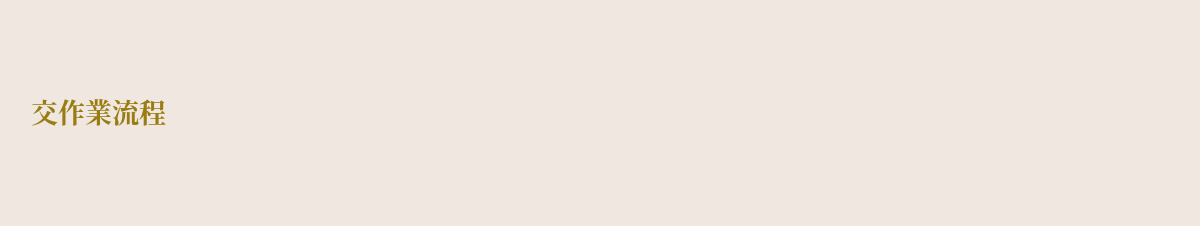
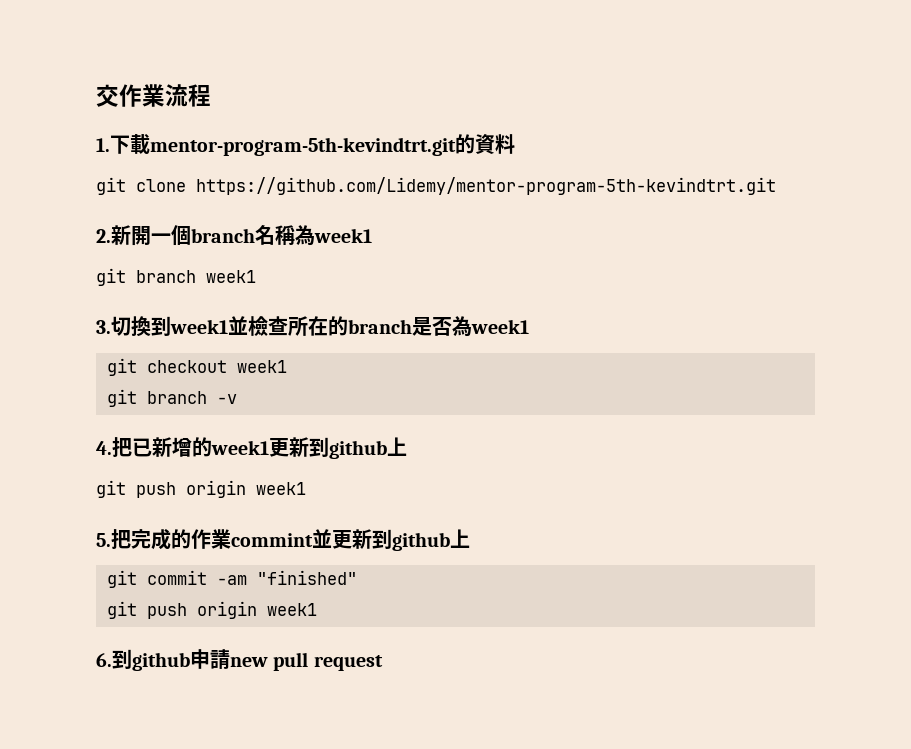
(166, 112) none -> [96,134,515,156] [96,177,776,195] [96,225,372,246] [96,268,256,286] [96,316,529,337] [106,358,287,376] [106,389,237,407] [96,437,407,459] [96,480,306,498] [96,528,470,551] [106,570,357,588] [106,601,317,619] [96,649,383,671] // 1.下載mentor-program-5th-kevindtrt.git的資料 // git clone https://github.com/Lidemy/mentor-program-5th-kevindtrt.git // 2.新開一個branch名稱為week1 // git branch week1 // 3.切換到week1並檢查所在的branch是否為week1 // git checkout week1 // git branch -v // 4.把已新增的week1更新到github上 // git push origin week1 // 5.把完成的作業commint並更新到github上 // git commit -am "finished" // git push origin week1 // 6.到github申請new pull request

